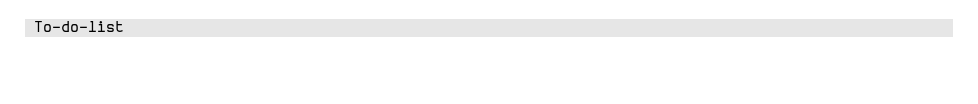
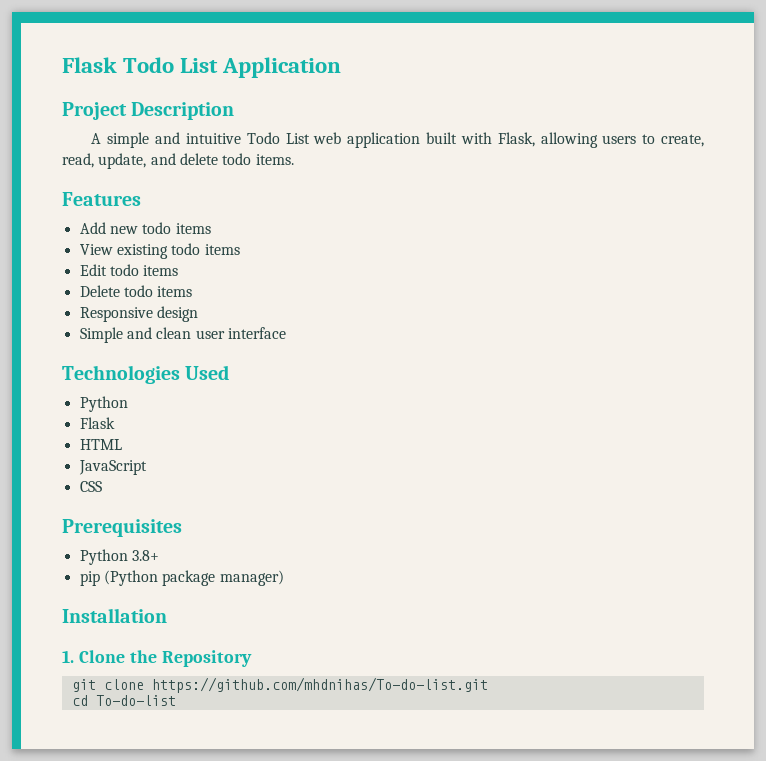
(34, 26) none -> [62,57,342,78] [62,102,235,120] [91,132,704,148] [62,153,294,169] [62,192,141,206] [79,222,211,234] [79,243,240,259] [79,264,179,276] [79,285,193,297] [79,306,198,322] [79,327,286,343] [62,365,230,384] [79,396,128,412] [79,417,115,429] [79,439,122,450] [78,460,147,475] [79,481,102,492] [62,519,182,537] [79,549,159,565] [79,570,284,586] [62,608,167,623] [62,650,252,667] [71,677,488,693] [71,695,88,706] Flask Todo List Application // Project Description // A simple and intuitive Todo List web application built with Flask, allowing users to create, read, update, and delete todo items. // Features // Add new todo items // View existing todo items // Edit todo items // Delete todo items // Responsive design // Simple and clean user interface // Technologies Used // Python // Flask // HTML // JavaScript // CSS // Prerequisites // Python 3.8+ // pip (Python package manager) // Installation // 1. Clone the Repository // git clone https://github.com/mhdnihas/To-do-list.git // cd

